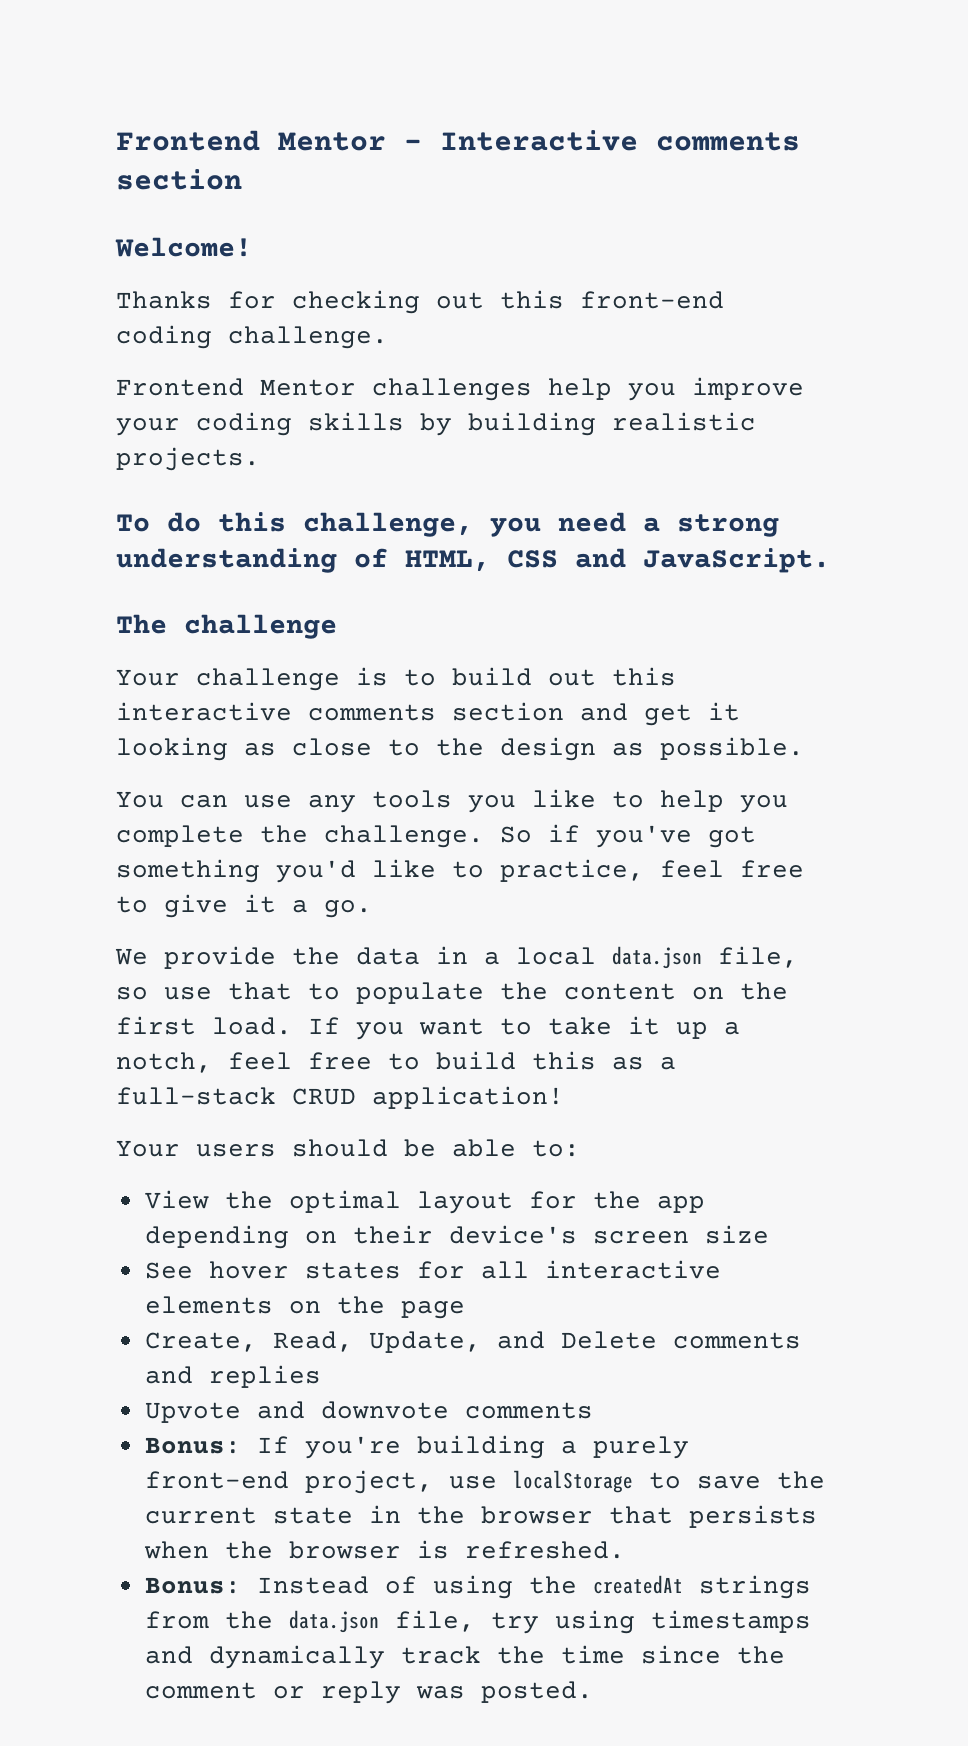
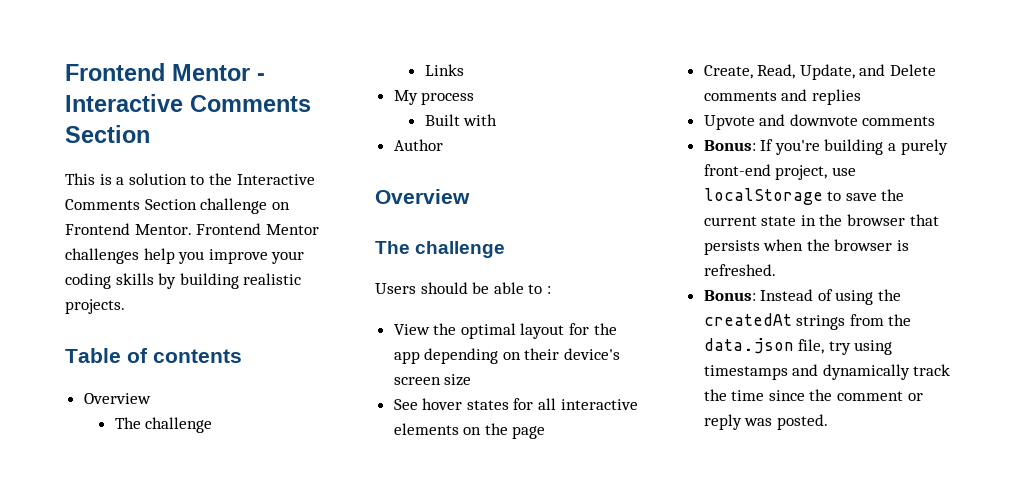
[656,132,800,151] [116,169,242,190] [115,237,252,257] [116,290,724,314] [116,325,388,349] comments section // Welcome! // Thanks for checking out this front-end coding challenge. // -> [190,95,311,112] [65,125,150,143] [65,173,315,185] [65,198,290,214] [65,223,192,235] Comments Section // This is a solution to the Interactive Comments Section challenge on Frontend Mentor.
[116,512,779,537] [116,548,830,573] [116,614,337,639] [116,667,676,691] [116,702,740,726] [116,737,804,761] [116,789,788,813] [116,824,756,848] [116,859,804,883] [116,894,372,918] [115,946,798,969] [116,982,788,1004] [116,1016,740,1040] [116,1051,676,1073] [116,1086,564,1109] [116,1140,276,1157] To do this challenge, you need a strong understanding of HTML, CSS and JavaScript. // The challenge // Your challenge is to build out this interactive comments section and get it looking as close to the design as possible. // You can use any tools you like to help you complete the challenge. So if you've got something you'd like to practice, feel free to give it a go. // We provide the data in a local data.json file, so use that to populate the content on the first load. If you want to take it up a notch, feel free to build this as a full-stack CRUD application! // Your users -> [65,348,242,363] [83,393,151,404] [114,417,213,433] [424,64,464,76] [393,90,475,105] [424,114,498,126] [393,139,443,151] [375,189,470,204] [375,241,506,258] [375,283,416,294] Table of contents // Overview // The challenge // Links // My process // Built with // Author // Overview // The challenge // Users
[532,1140,580,1157] to: -> [528,284,551,294] to :

